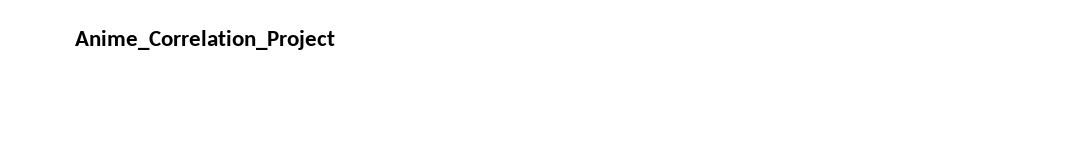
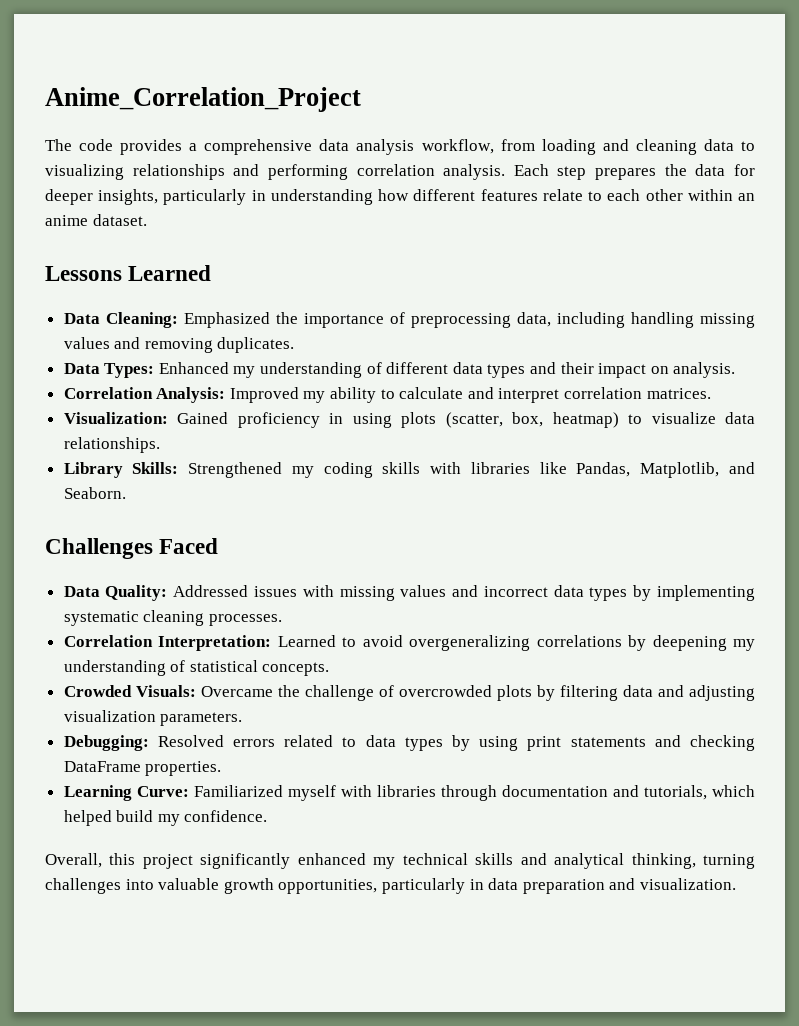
(335, 40) none -> [45,139,756,155] [45,164,755,180] [45,189,755,205] [45,214,147,226] [45,265,212,281] [63,312,755,328] [63,337,295,353] [63,362,736,378] [63,387,711,403] [63,412,756,428] [63,437,160,453] [63,462,755,478] [63,487,126,499] [45,538,219,559] [63,585,755,601] [63,610,282,626] [63,635,755,651] [63,660,330,676] [63,685,755,701] [63,710,243,726] [63,735,755,751] [63,761,222,776] [63,785,755,801] [63,810,268,826] [45,853,755,869] [45,878,736,894] // The code provides a comprehensive data analysis workflow, from loading and cleaning data to visualizing relationships and performing correlation analysis. Each step prepares the data for deeper insights, particularly in understanding how different features relate to each other within an anime dataset. // Lessons Learned // Data Cleaning: Emphasized the importance of preprocessing data, including handling missing values and removing duplicates. // Data Types: Enhanced my understanding of different data types and their impact on analysis. // Correlation Analysis: Improved my ability to calculate and interpret correlation matrices. // Visualization: Gained proficiency in using plots (scatter, box, heatmap) to visualize data relationships. // Library Skills: Strengthened my coding skills with libraries like Pandas, Matplotlib, and Seaborn. // Challenges Faced // Data Quality: Addressed issues with missing values and incorrect data types by implementing systematic cleaning processes. // Correlation Interpretation: Learned to avoid overgeneralizing correlations by deepening my understanding of statistical concepts. // Crowded Visuals: Overcame the challenge of overcrowded plots by filtering data and adjusting visualization parameters. // Debugging: Resolved errors related to data types by using print statements and checking DataFrame properties. // Learning Curve: Familiarized myself with libraries through documentation and tutorials, which helped build my confidence. // Overall, this project significantly enhanced my technical skills and analytical thinking, turning challenges into valuable growth opportunities, particularly in data preparation and visualization.

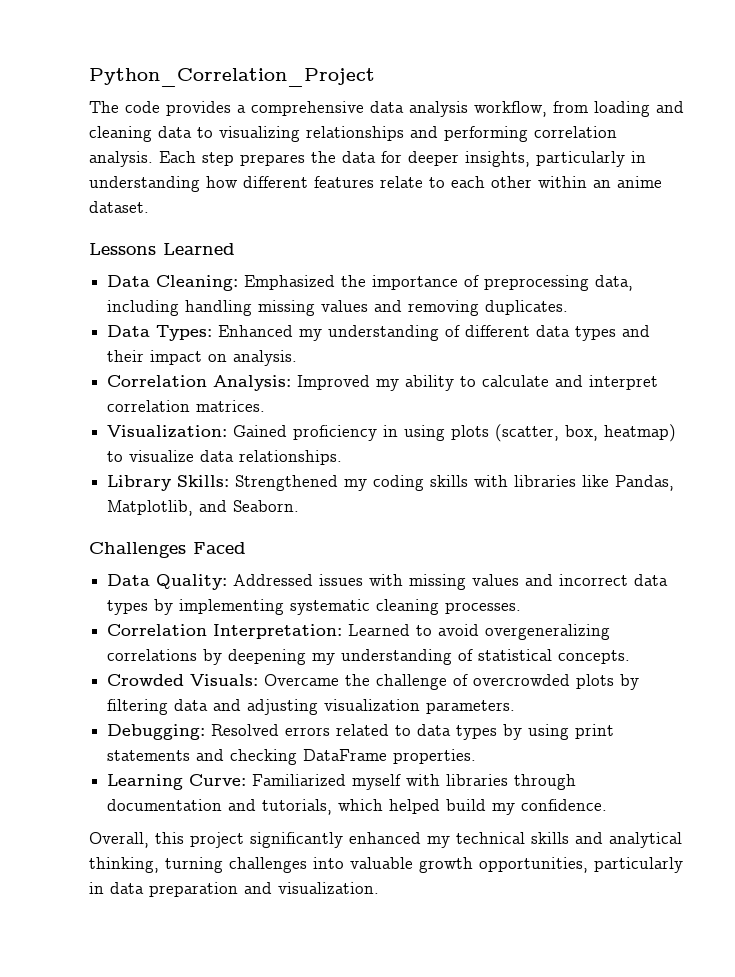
[45,87,361,112] Anime_Correlation_Project -> [89,68,375,87] Python_Correlation_Project

